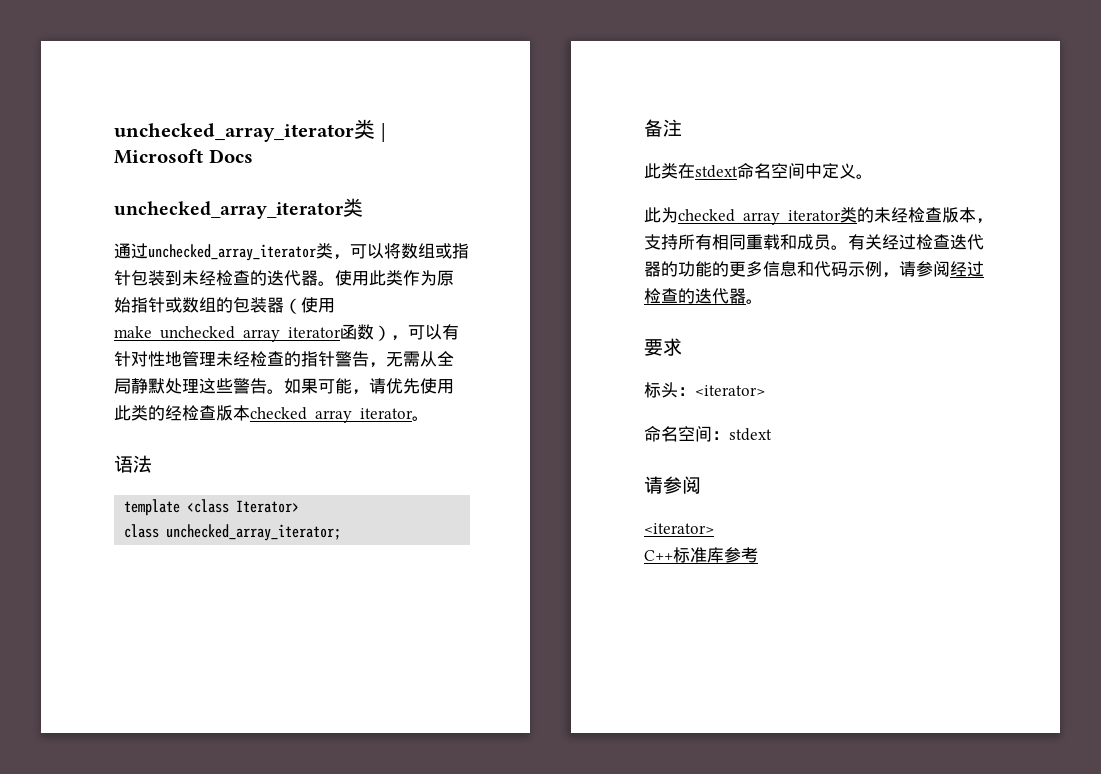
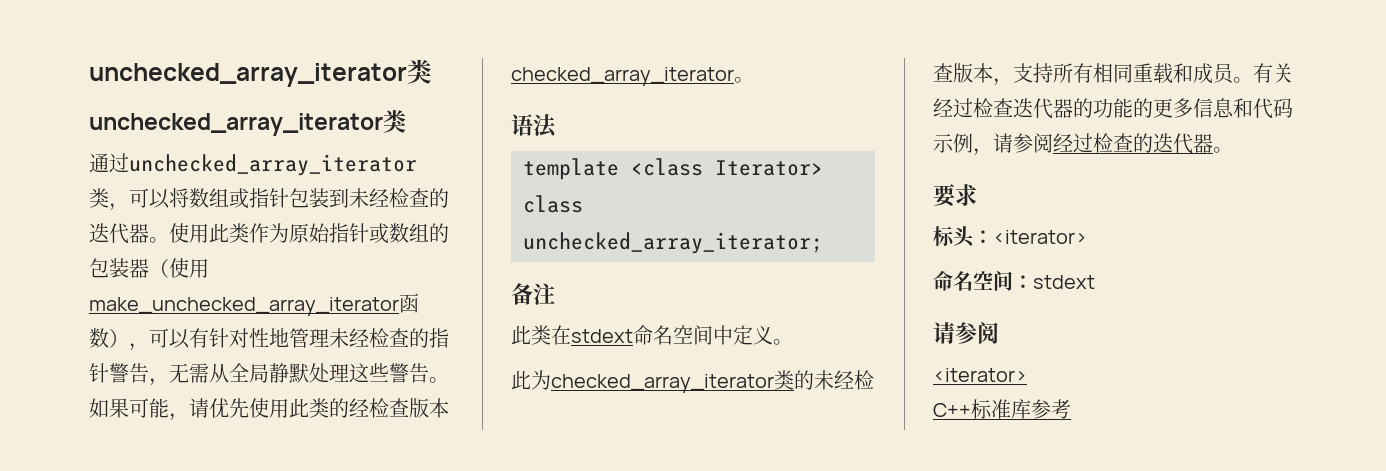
[114,119,386,142] [114,149,253,164] unchecked_array_iterator类 | Microsoft Docs -> [89,59,432,87] unchecked_array_iterator类

